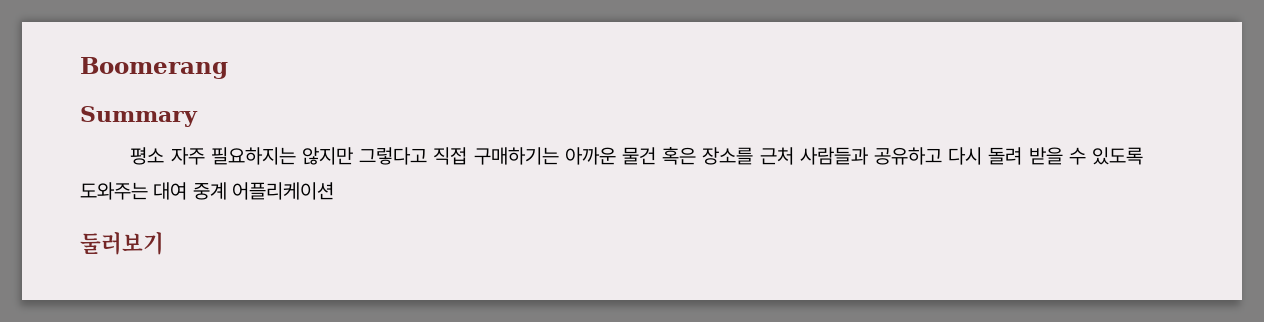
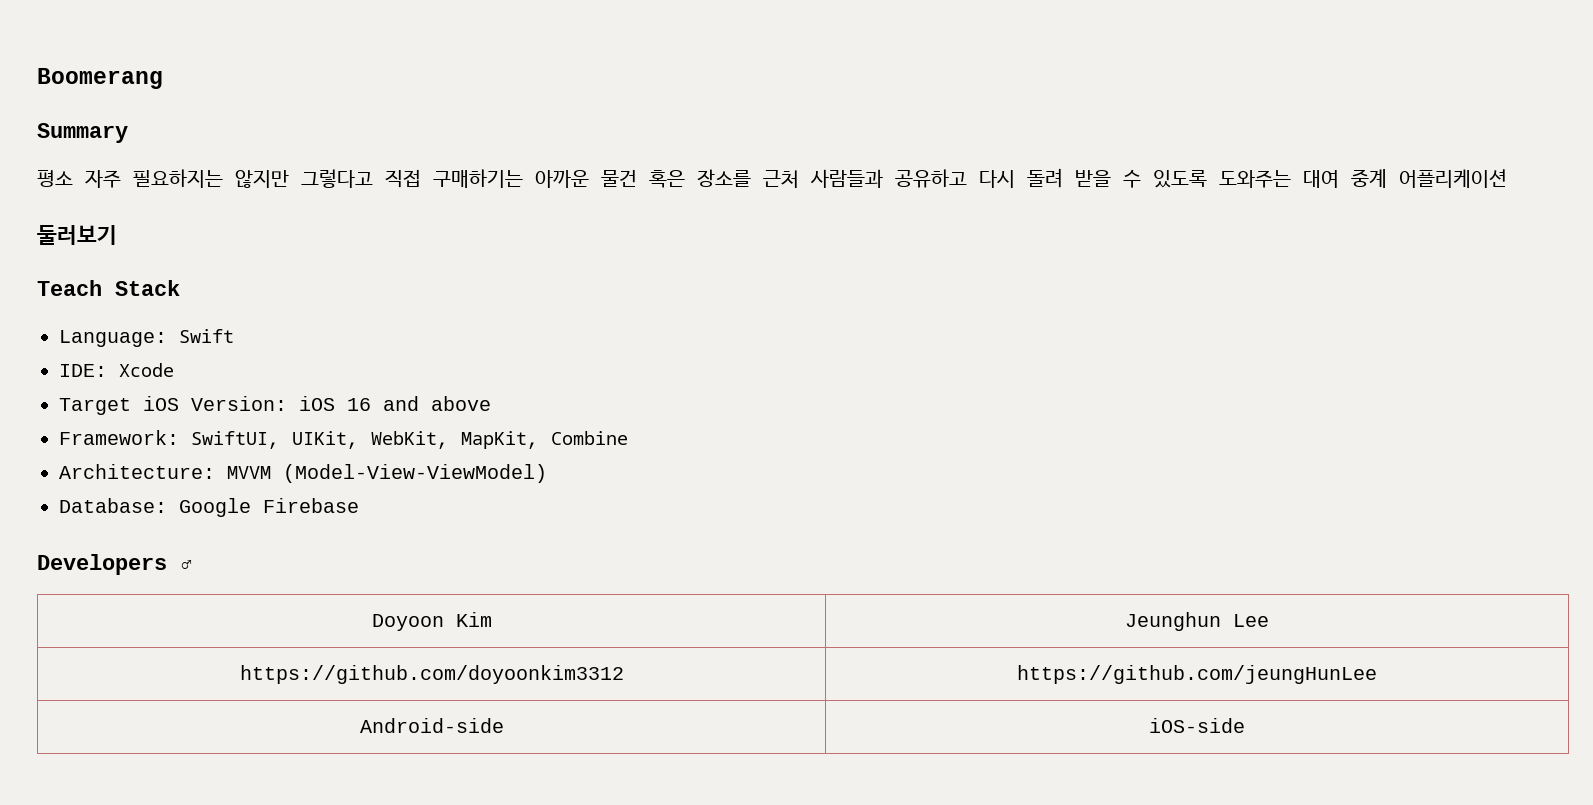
(164, 243) none -> [37,280,180,296] [59,329,234,347] [59,363,174,377] [59,396,491,415] [59,430,628,449] [59,464,547,483] [59,498,359,517] [37,554,193,575] [371,612,492,631] [1125,612,1269,631] [239,665,624,684] [1017,665,1377,684] [359,718,504,733] [1149,718,1245,733] // Teach Stack // Language: Swift // IDE: Xcode // Target iOS Version: iOS 16 and above // Framework: SwiftUI, UIKit, WebKit, MapKit, Combine // Architecture: MVVM (Model-View-ViewModel) // Database: Google Firebase // Developers ♂ // Doyoon Kim | Jeunghun Lee // https://github.com/doyoonkim3312 | https://github.com/jeungHunLee // Android-side | iOS-side

